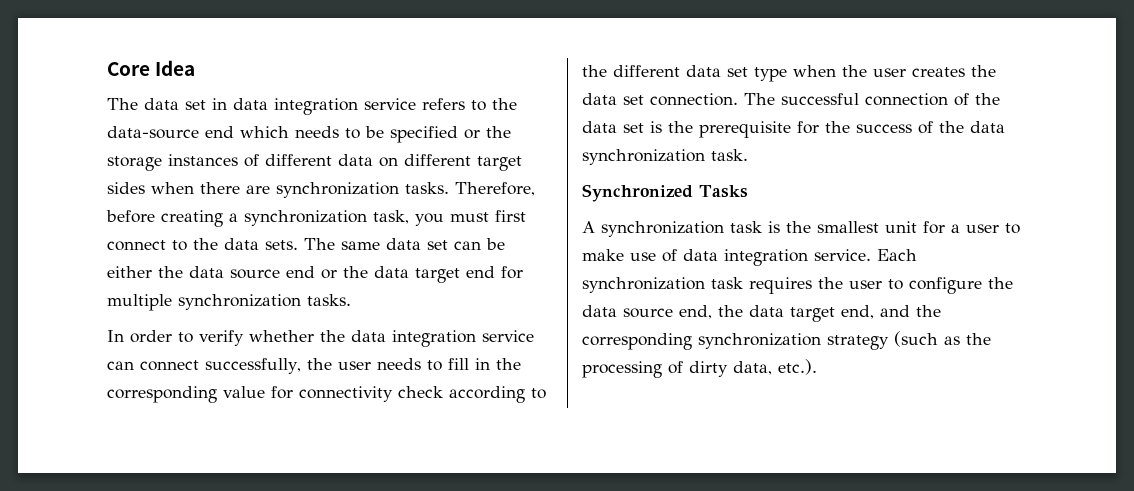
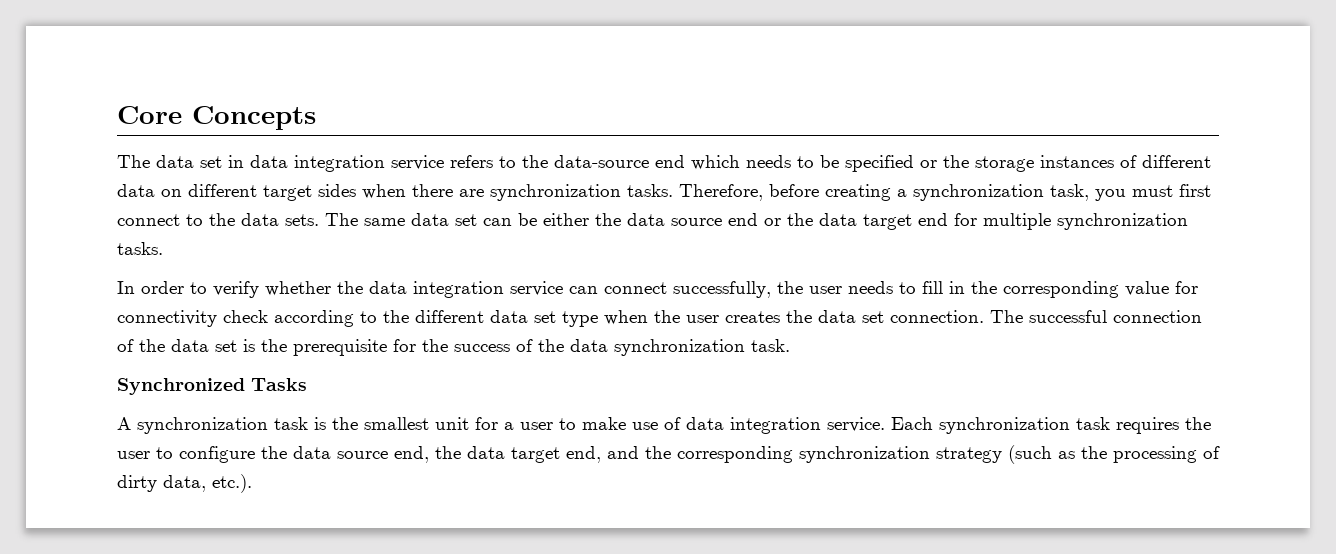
[155,60,196,76] Idea -> [192,106,316,130] Concepts

